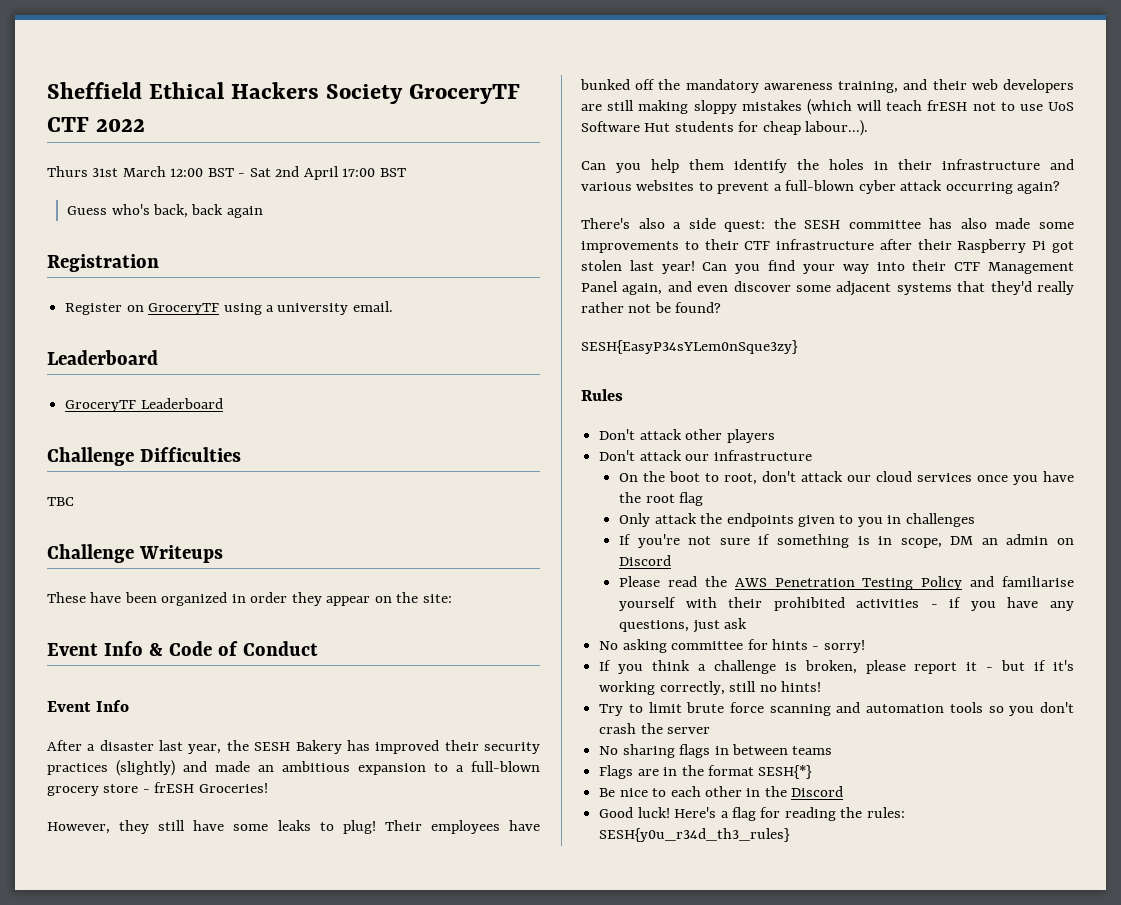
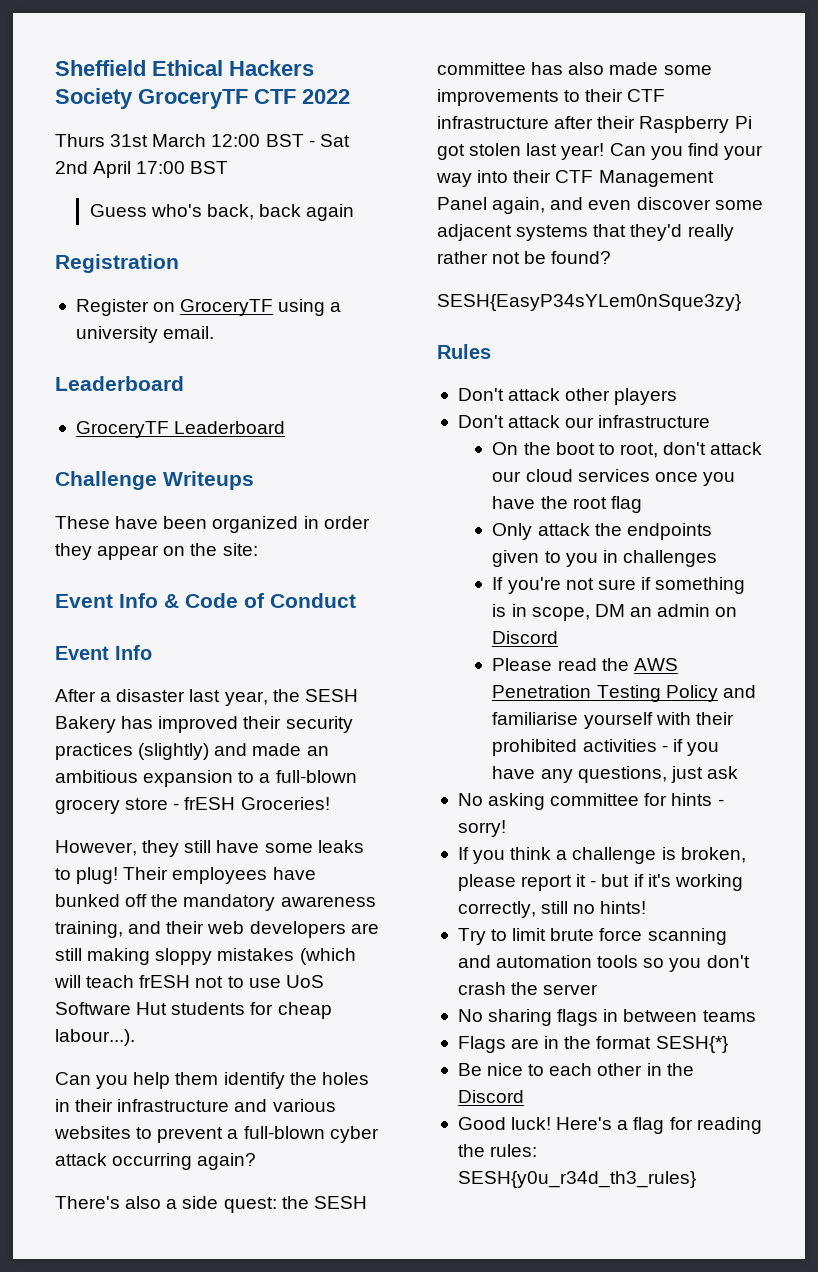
[47,447,241,466] [47,497,74,506] // Challenge Difficulties // TBC -> (286, 427) none

